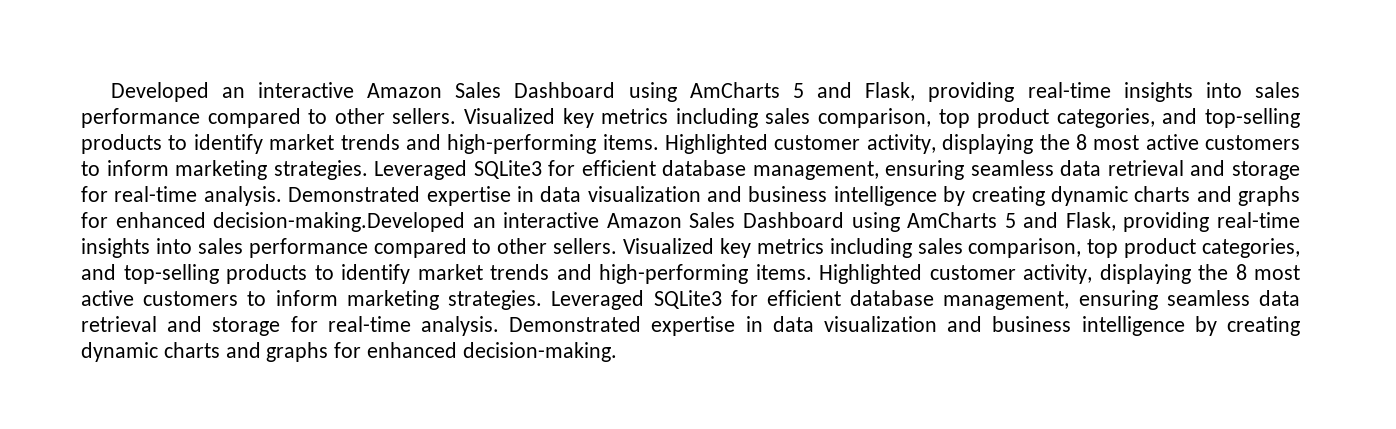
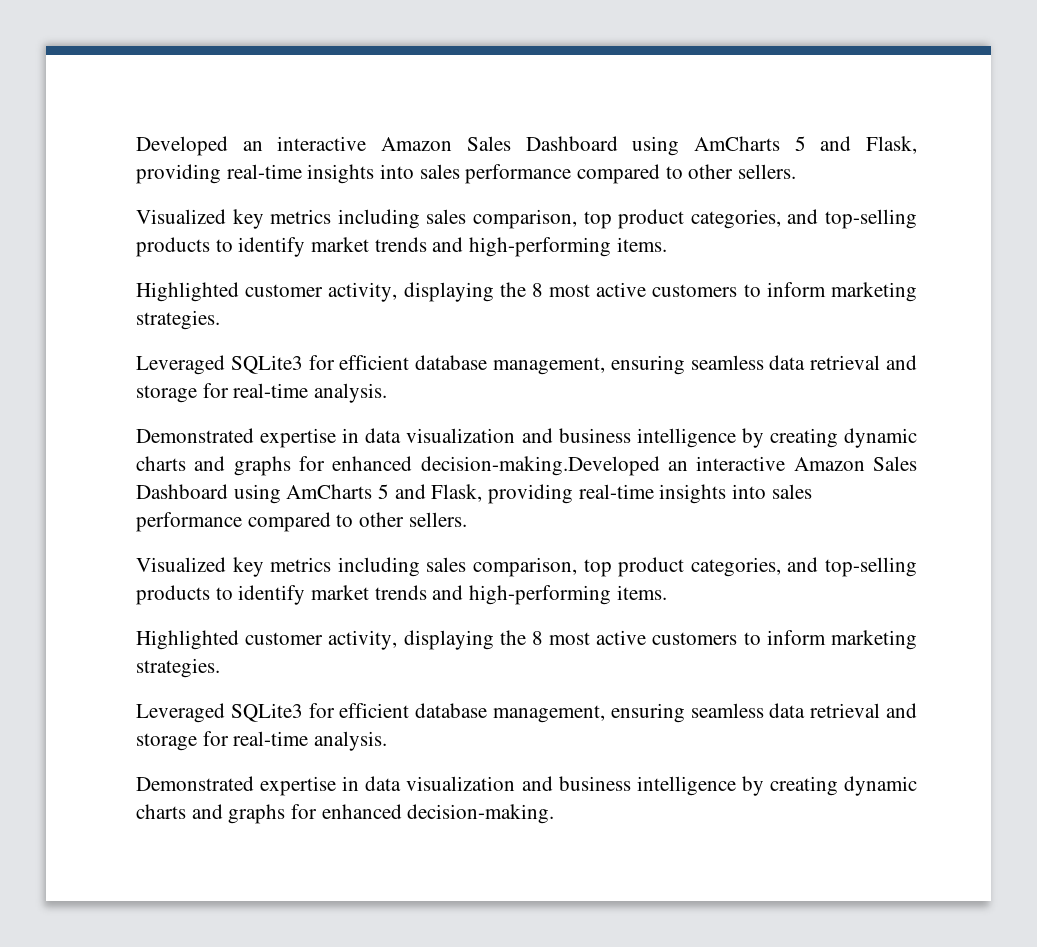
(457, 116) none -> (797, 171) //
(659, 142) none -> (667, 244) //
(368, 170) none -> (220, 320) //
(282, 196) none -> (388, 393) //
(618, 246) none -> (467, 519) //
(812, 272) none -> (667, 592) //
(543, 300) none -> (220, 668) //
(499, 326) none -> (388, 741) //

